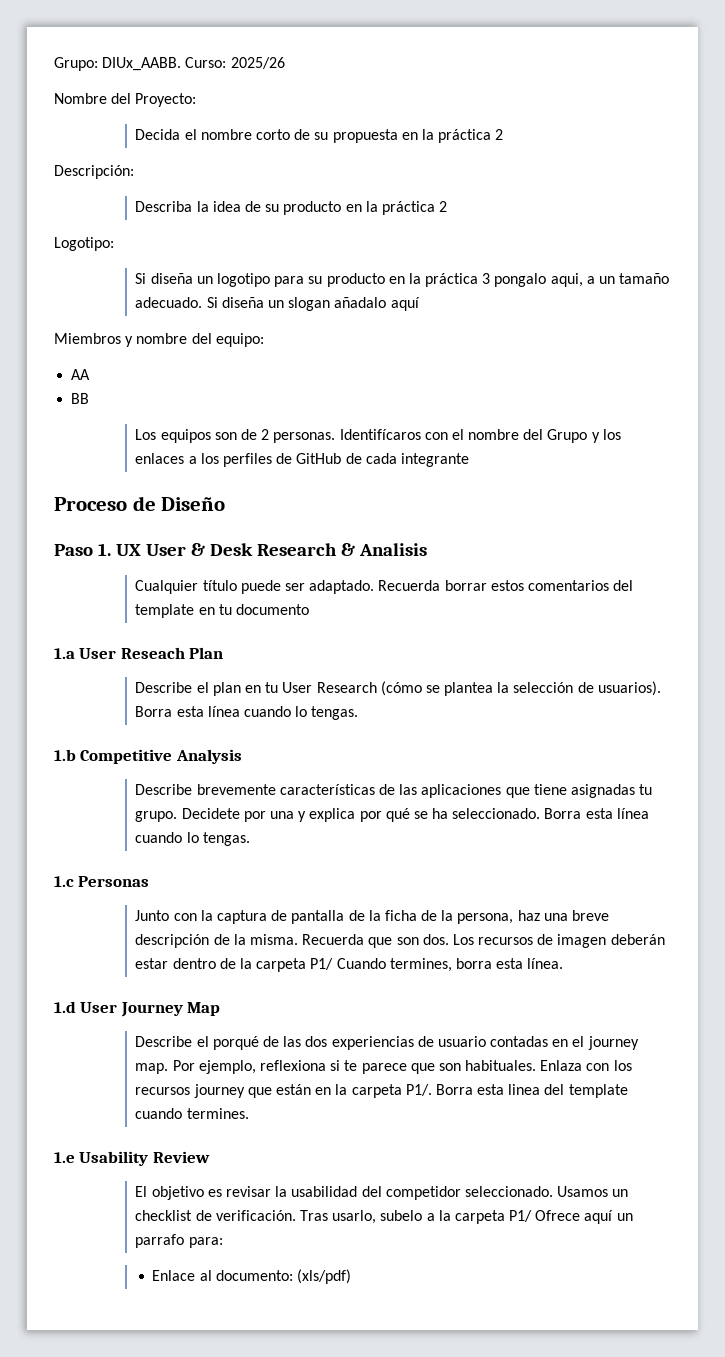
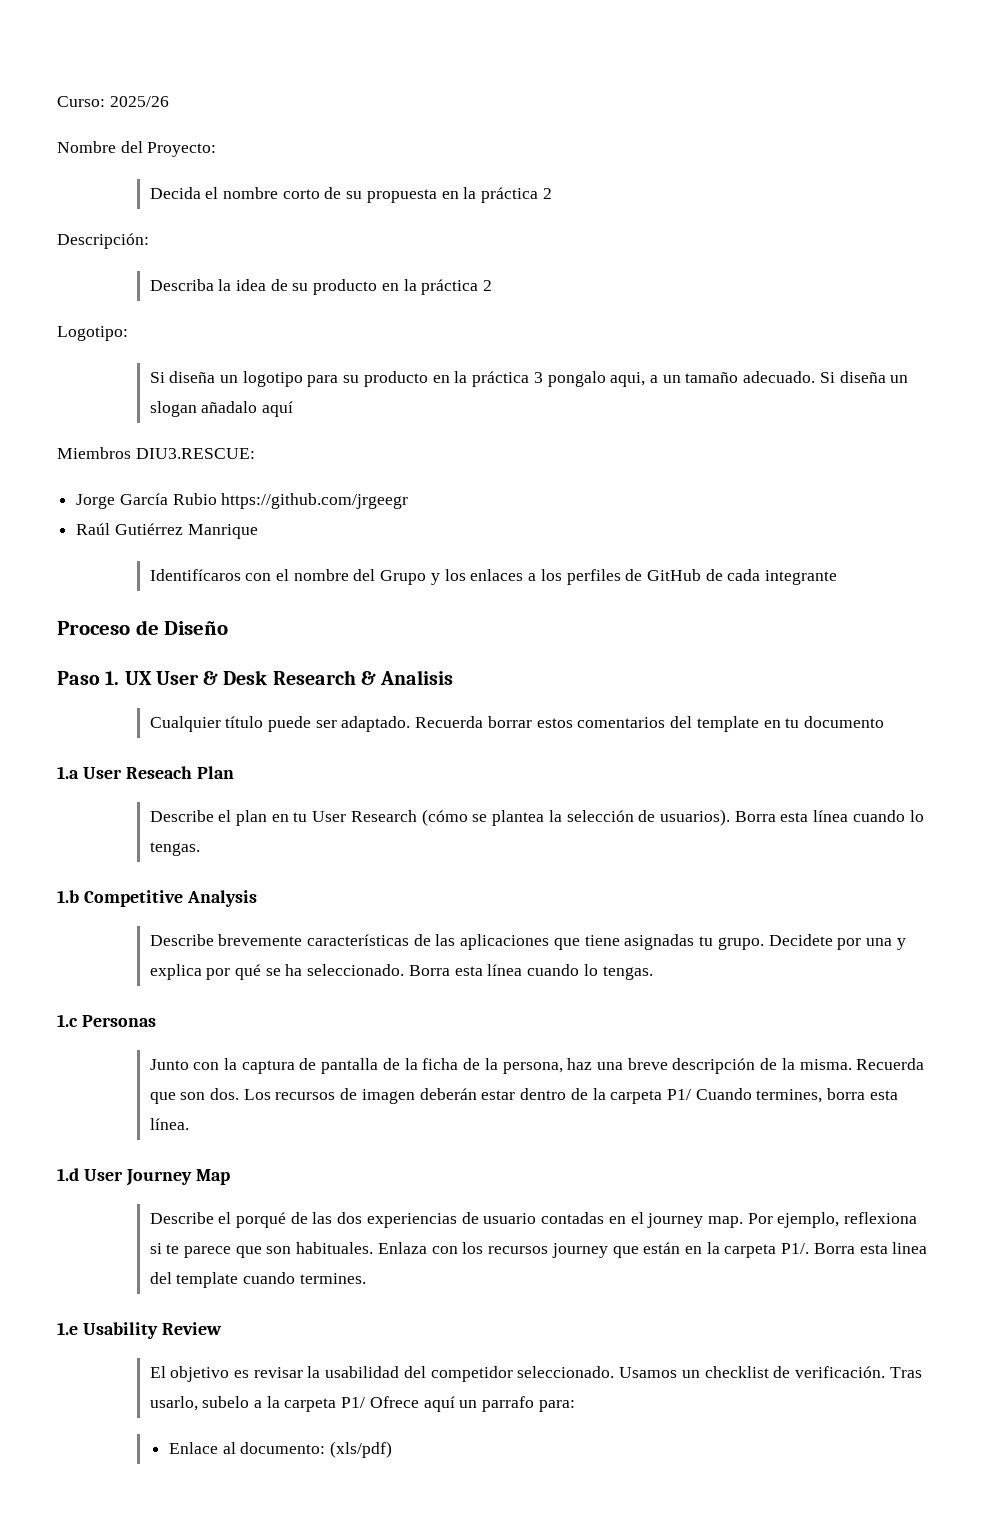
[54,57,182,71] Grupo: DIUx_AABB. -> (57, 101) none
[125,333,264,347] [71,369,91,380] [71,393,90,404] [135,429,336,443] y nombre del equipo: // AA // BB // Los equipos son de 2 personas. -> [135,448,255,459] [76,493,409,509] [76,523,258,539] DIU3.RESCUE: // Jorge García Rubio https://github.com/jrgeegr // Raúl Gutiérrez Manrique //

